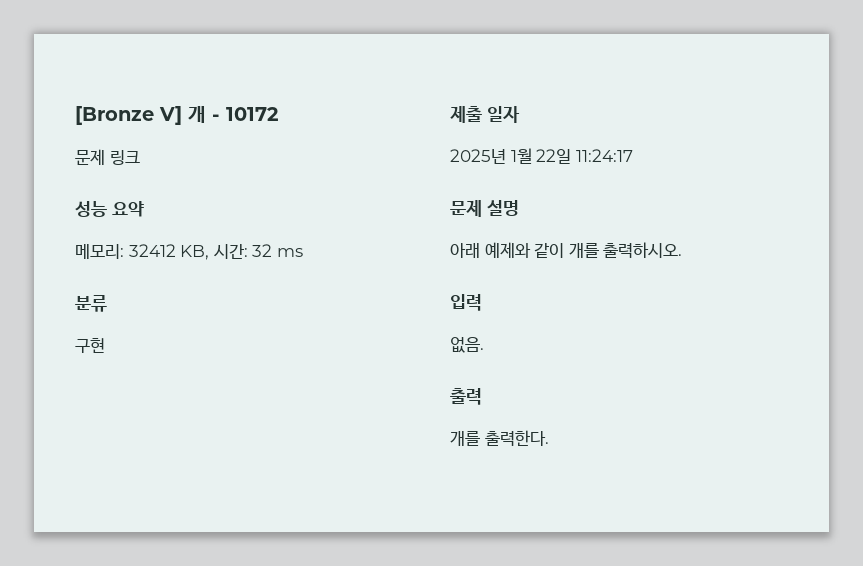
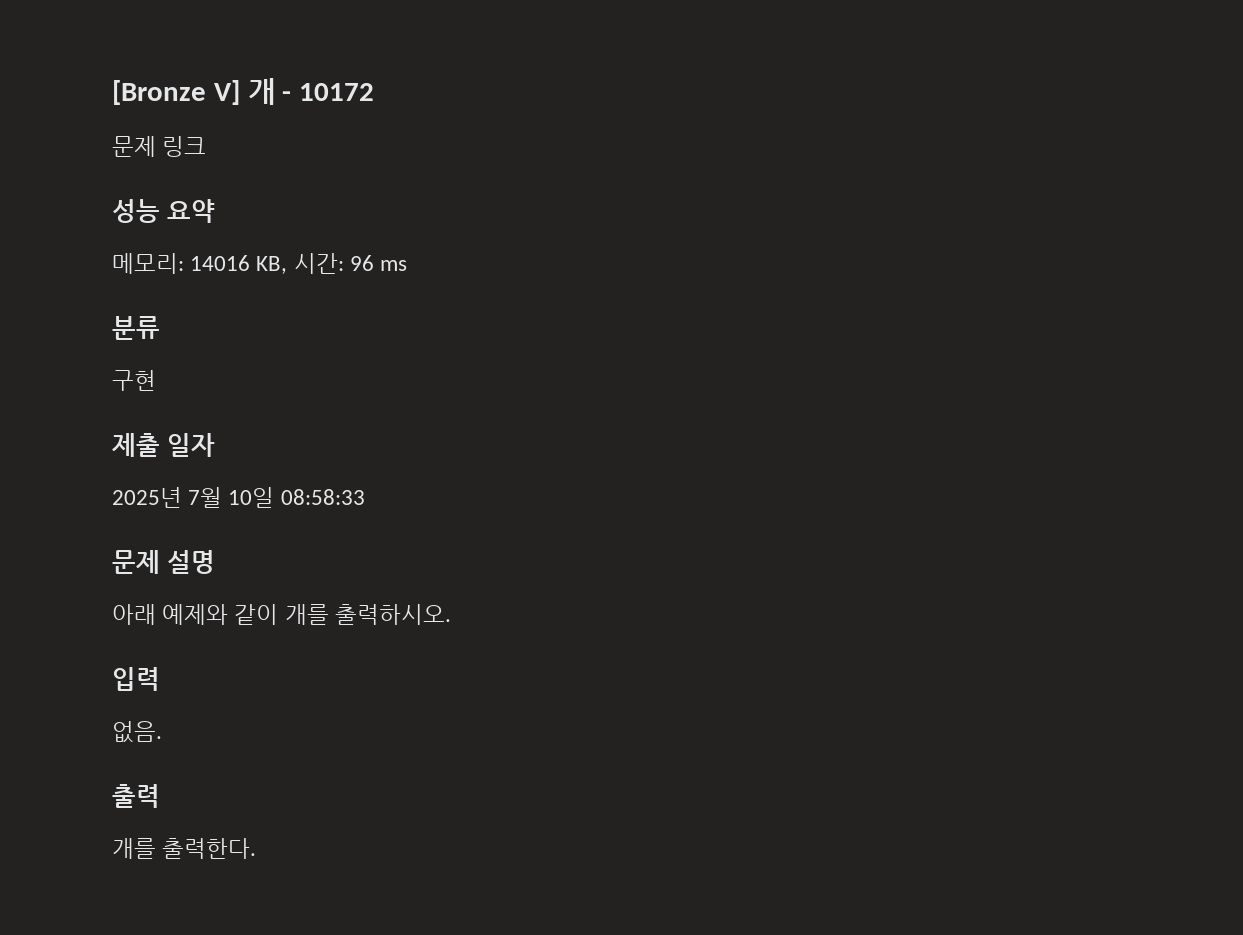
[128,244,176,257] 32412 -> [190,255,251,271] 14016
[252,244,273,257] 32 -> [349,255,374,271] 96
[510,148,633,164] 1월 22일 11:24:17 -> [188,487,365,508] 7월 10일 08:58:33

